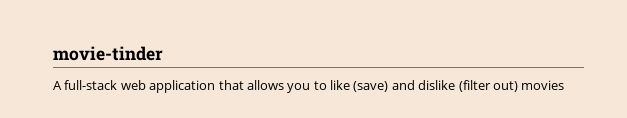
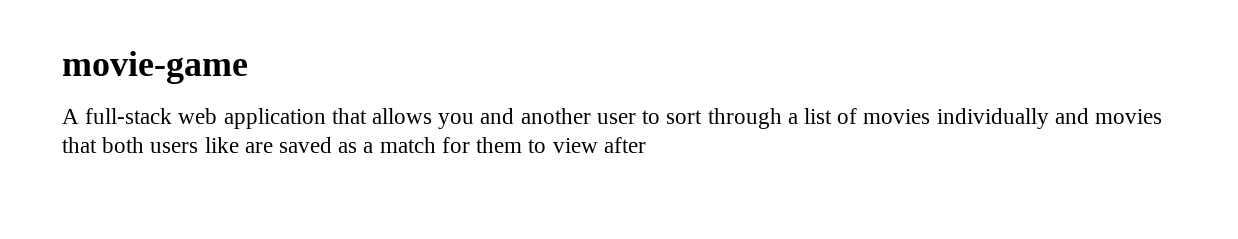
[53,46,163,61] movie-tinder -> [62,51,248,84] movie-game
[313,80,565,92] to like (save) and dislike (filter out) movies -> [480,108,1162,129] [62,137,646,153] and another user to sort through a list of movies individually and movies that both users like are saved as a match for them to view after

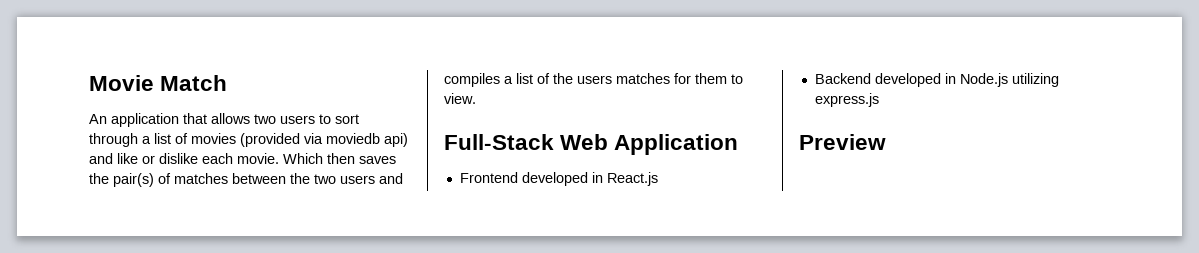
[62,51,248,84] [62,108,636,129] movie-game // A full-stack web application that allows you and another user -> [89,75,228,91] [89,113,315,127] Movie Match // An application that allows two users
[936,108,1162,129] [62,137,646,153] individually and movies that both users like are saved as a match for them to view after -> [240,133,408,147] [89,153,396,164] [89,173,403,187] [444,73,743,87] [444,93,476,104] [444,134,739,155] [459,172,658,186] [814,73,1059,87] [814,93,879,107] [799,134,886,150] (provided via moviedb api) and like or dislike each movie. Which then saves the pair(s) of matches between the two users and compiles a list of the users matches for them to view. // Full-Stack Web Application // Frontend developed in React.js // Backend developed in Node.js utilizing express.js // Preview

